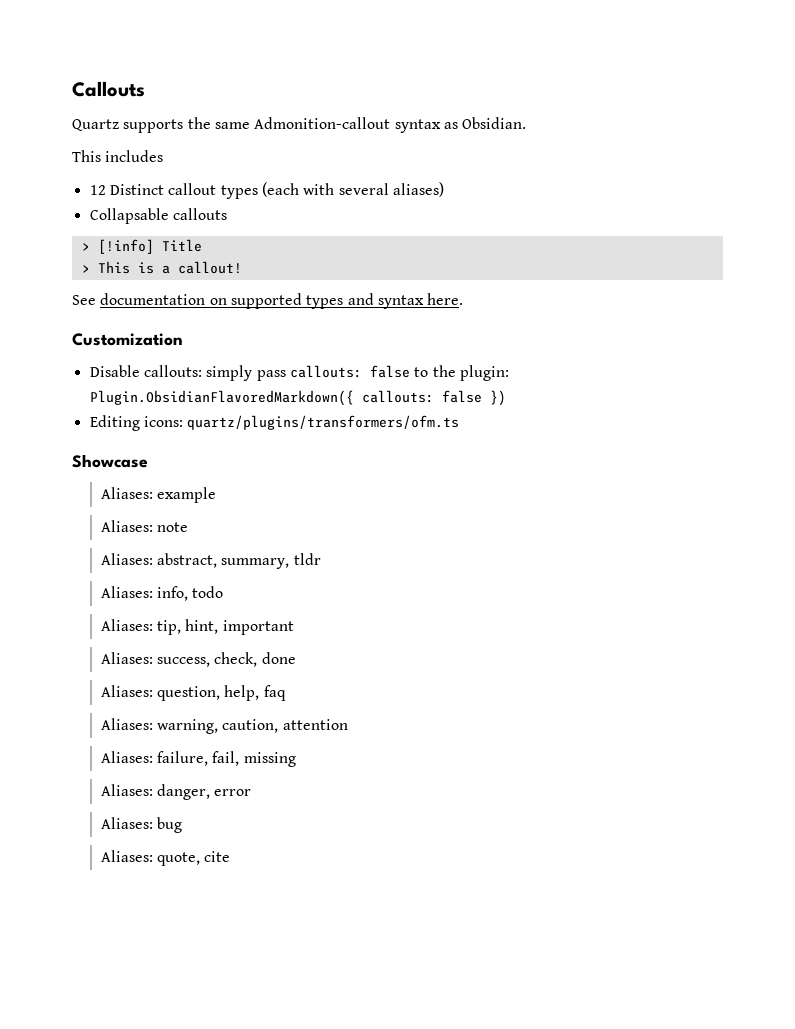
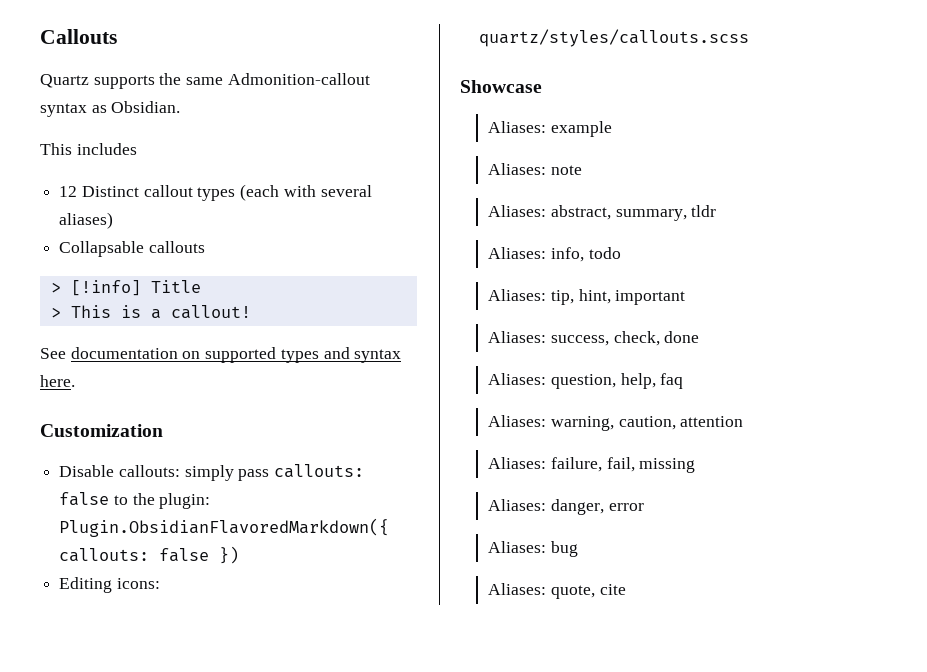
[187,415,460,430] quartz/plugins/transformers/ofm.ts -> [479,29,750,47] quartz/styles/callouts.scss

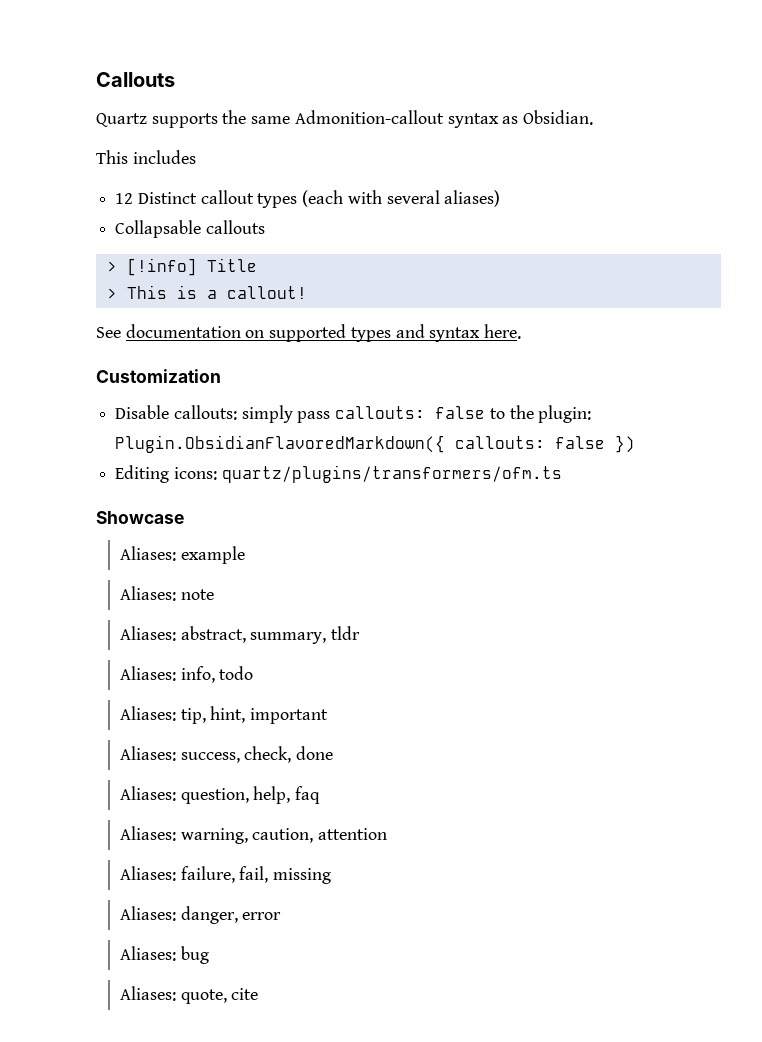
[479,29,750,47] quartz/styles/callouts.scss -> [221,465,562,483] quartz/plugins/transformers/ofm.ts

